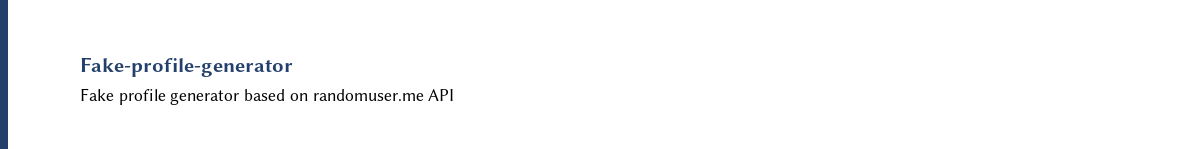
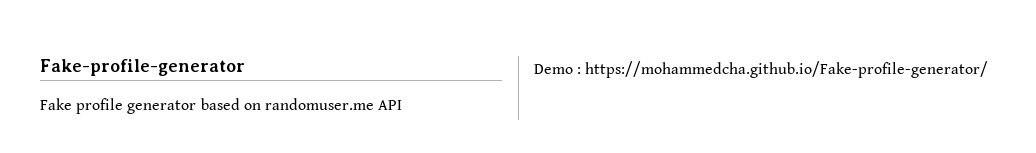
(455, 95) none -> [534,61,989,78] // Demo : https://mohammedcha.github.io/Fake-profile-generator/

